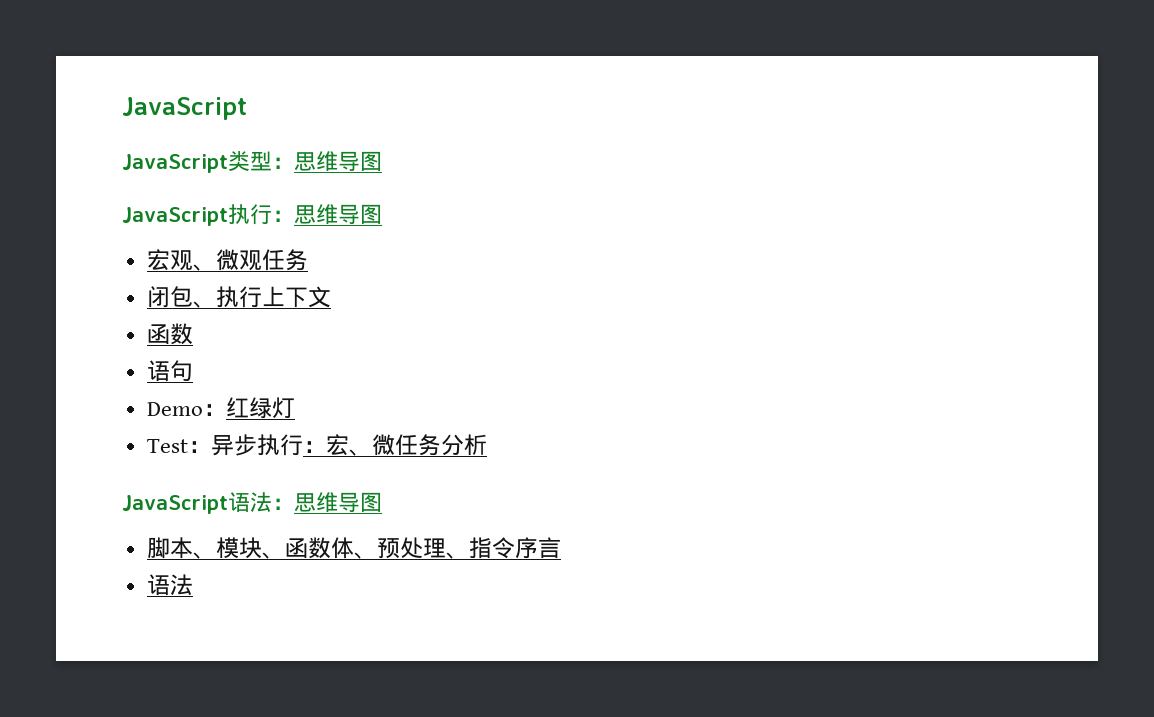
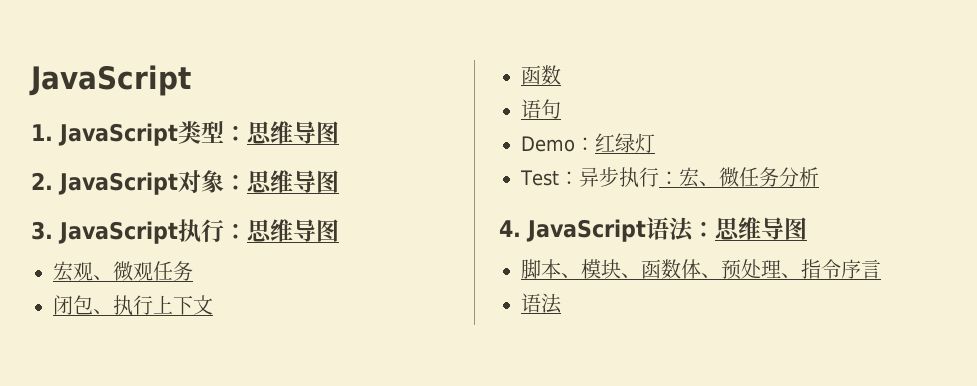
(247, 108) none -> [31,124,53,141] 1.
(382, 161) none -> [31,170,339,195] [31,221,53,240] 2. JavaScript对象：思维导图 // 3.
(487, 445) none -> [499,220,521,237] 4.

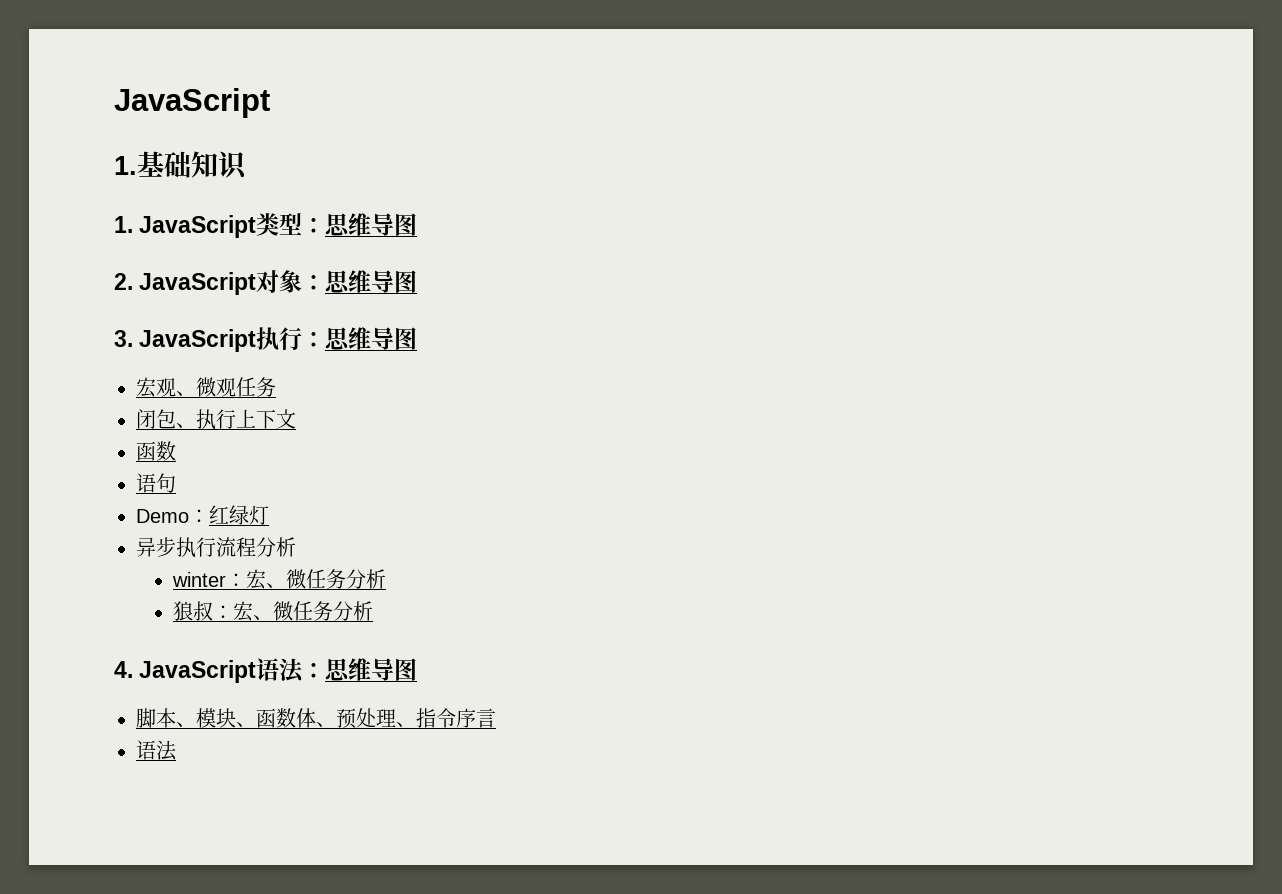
[29,65,191,96] JavaScript -> [114,88,270,118] [114,151,248,180] JavaScript // 1.基础知识
[520,170,579,186] Test： -> (269, 515) none
(659, 177) none -> [216,537,296,557] [171,569,386,590] [172,601,213,621] 流程分析 // winter：宏、微任务分析 // 狼叔

